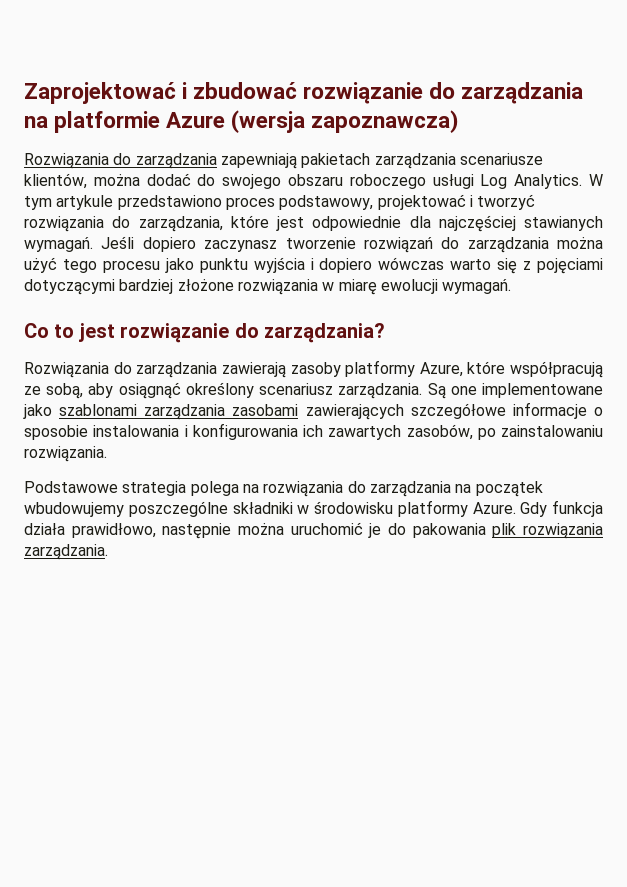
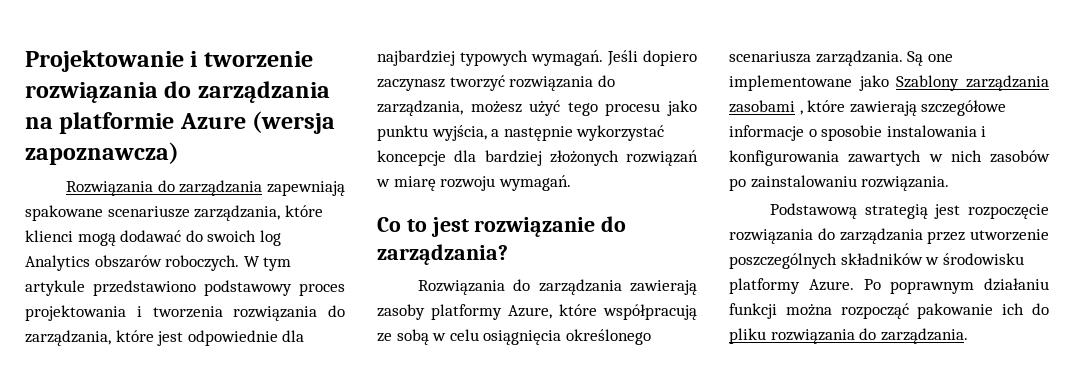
[24,82,424,104] Zaprojektować i zbudować rozwiązanie -> [25,50,313,72] [25,82,158,103] Projektowanie i tworzenie rozwiązania
[301,153,543,169] [24,173,603,189] [24,194,536,210] pakietach zarządzania scenariusze klientów, można dodać do swojego obszaru roboczego usługi Log Analytics. W tym artykule przedstawiono proces podstawowy, projektować i tworzyć -> [25,205,323,221] [25,230,281,246] [25,255,292,271] [25,280,345,296] [25,305,223,321] spakowane scenariusze zarządzania, które klienci mogą dodawać do swoich log Analytics obszarów roboczych. W tym artykule przedstawiono podstawowy proces projektowania i tworzenia
[438,215,603,232] najczęściej stawianych -> [377,50,528,66] najbardziej typowych
[285,237,603,253] tworzenie rozwiązań do zarządzania można -> [449,75,615,91] [377,100,522,116] tworzyć rozwiązania do zarządzania, możesz
[253,257,603,274] [24,279,318,295] wyjścia i dopiero wówczas warto się z pojęciami dotyczącymi bardziej złożone rozwiązania -> [431,125,665,141] [377,150,698,166] wyjścia, a następnie wykorzystać koncepcje dla bardziej złożonych rozwiązań
[380,279,438,294] ewolucji -> [440,176,496,191] rozwoju
[46,382,334,399] sobą, aby osiągnąć określony scenariusz -> [396,329,651,345] [729,51,811,63] sobą w celu osiągnięcia określonego scenariusza
[59,404,138,416] szablonami -> [896,75,960,91] Szablony
[305,404,404,420] zawierających -> [799,100,917,116] , które zawierają
[303,424,473,440] ich zawartych zasobów, -> [848,150,1050,166] zawartych w nich zasobów
[24,481,543,497] [24,500,603,517] [24,522,604,539] Podstawowe strategia polega na rozwiązania do zarządzania na początek wbudowujemy poszczególne składniki w środowisku platformy Azure. Gdy funkcja działa prawidłowo, następnie można uruchomić je do pakowania plik rozwiązania -> [769,203,1049,219] [729,228,1049,244] [729,253,1024,269] [729,278,1049,294] [729,303,1049,319] [729,328,877,344] Podstawową strategią jest rozpoczęcie rozwiązania do zarządzania przez utworzenie poszczególnych składników w środowisku platformy Azure. Po poprawnym działaniu funkcji można rozpocząć pakowanie ich do pliku rozwiązania do

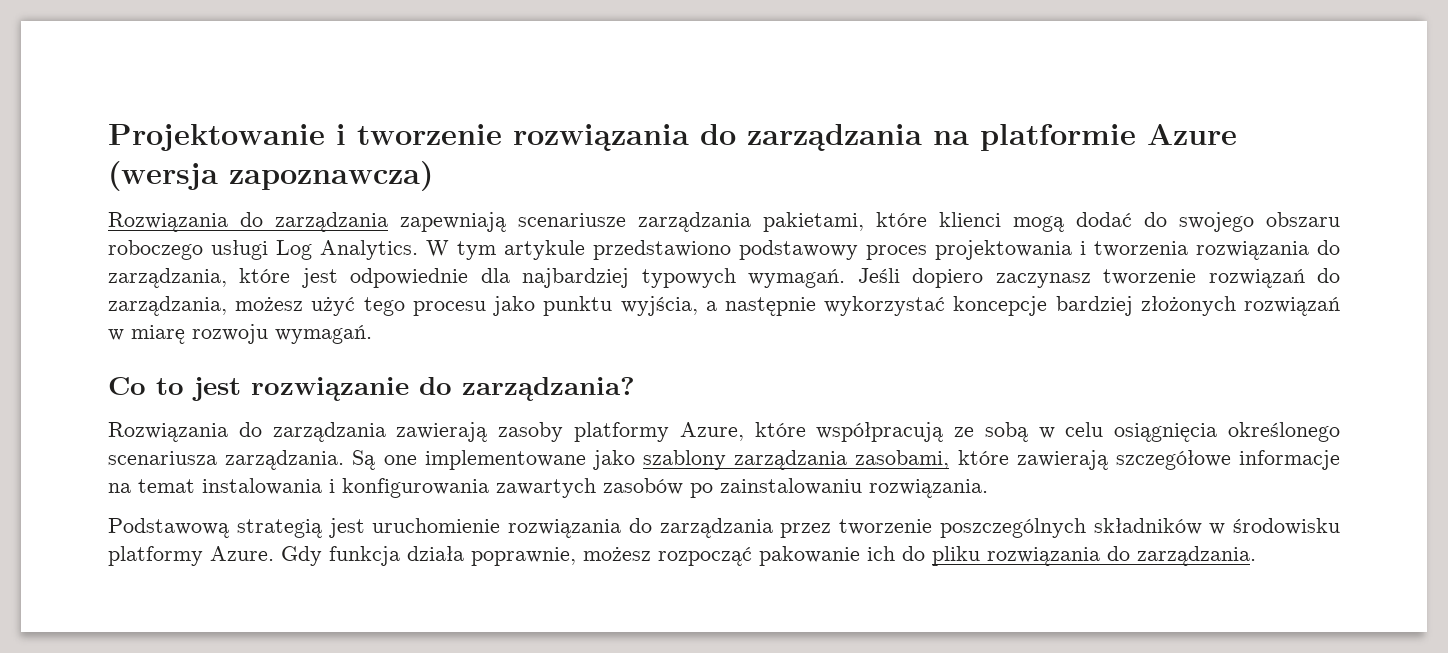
[25,205,323,221] [25,230,281,246] [25,255,240,271] spakowane scenariusze zarządzania, które klienci mogą dodawać do swoich log Analytics obszarów roboczych. -> [518,212,1340,232] [108,240,418,260] scenariusze zarządzania pakietami, które klienci mogą dodać do swojego obszaru roboczego usługi Log Analytics.
[449,75,594,91] tworzyć rozwiązania -> [1103,269,1305,288] tworzenie rozwiązań
[454,150,477,162] dla -> (1048, 306) none
[896,75,1049,91] [729,100,803,115] Szablony zarządzania zasobami , -> [643,450,950,470] szablony zarządzania zasobami,
[808,125,883,141] o sposobie -> [108,479,195,493] na temat
[928,150,982,162] w nich -> (596, 488) none
[968,204,1049,219] rozpoczęcie -> [372,518,501,533] uruchomienie
[970,229,1049,241] utworzenie -> [839,519,932,535] tworzenie
[863,278,1049,294] [729,303,832,319] Po poprawnym działaniu funkcji można -> [281,546,651,566] Gdy funkcja działa poprawnie, możesz

